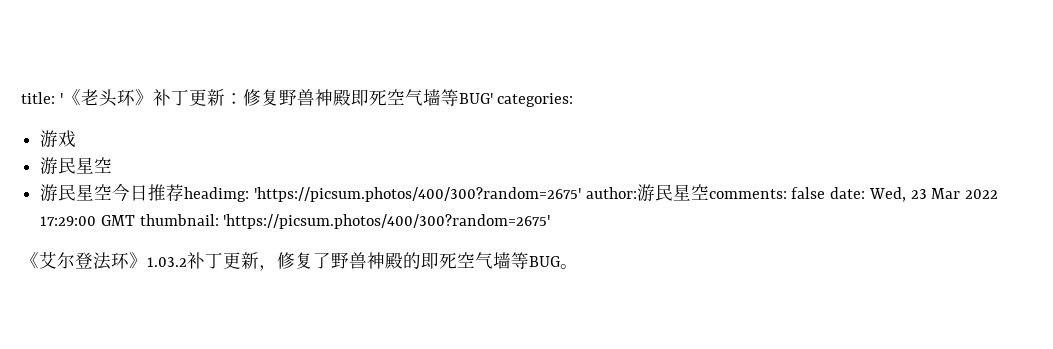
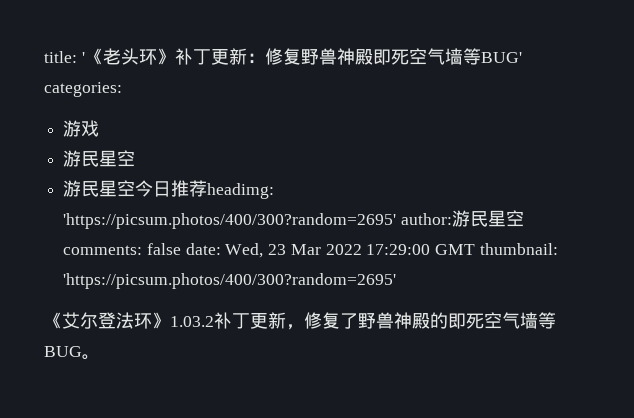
[253,187,581,202] 'https://picsum.photos/400/300?random=2675' -> [63,213,397,229] 'https://picsum.photos/400/300?random=2695'
[223,214,551,229] 'https://picsum.photos/400/300?random=2675' -> [63,273,397,289] 'https://picsum.photos/400/300?random=2695'

